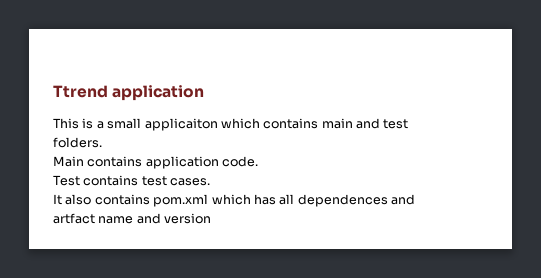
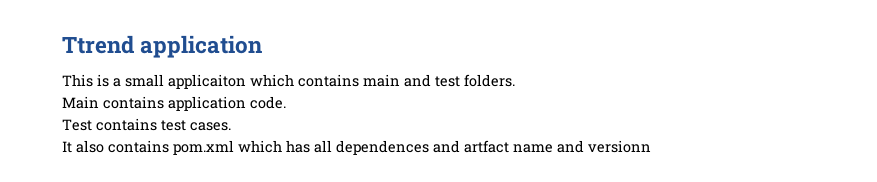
[164,213,212,224] version -> [588,140,651,153] versionn

